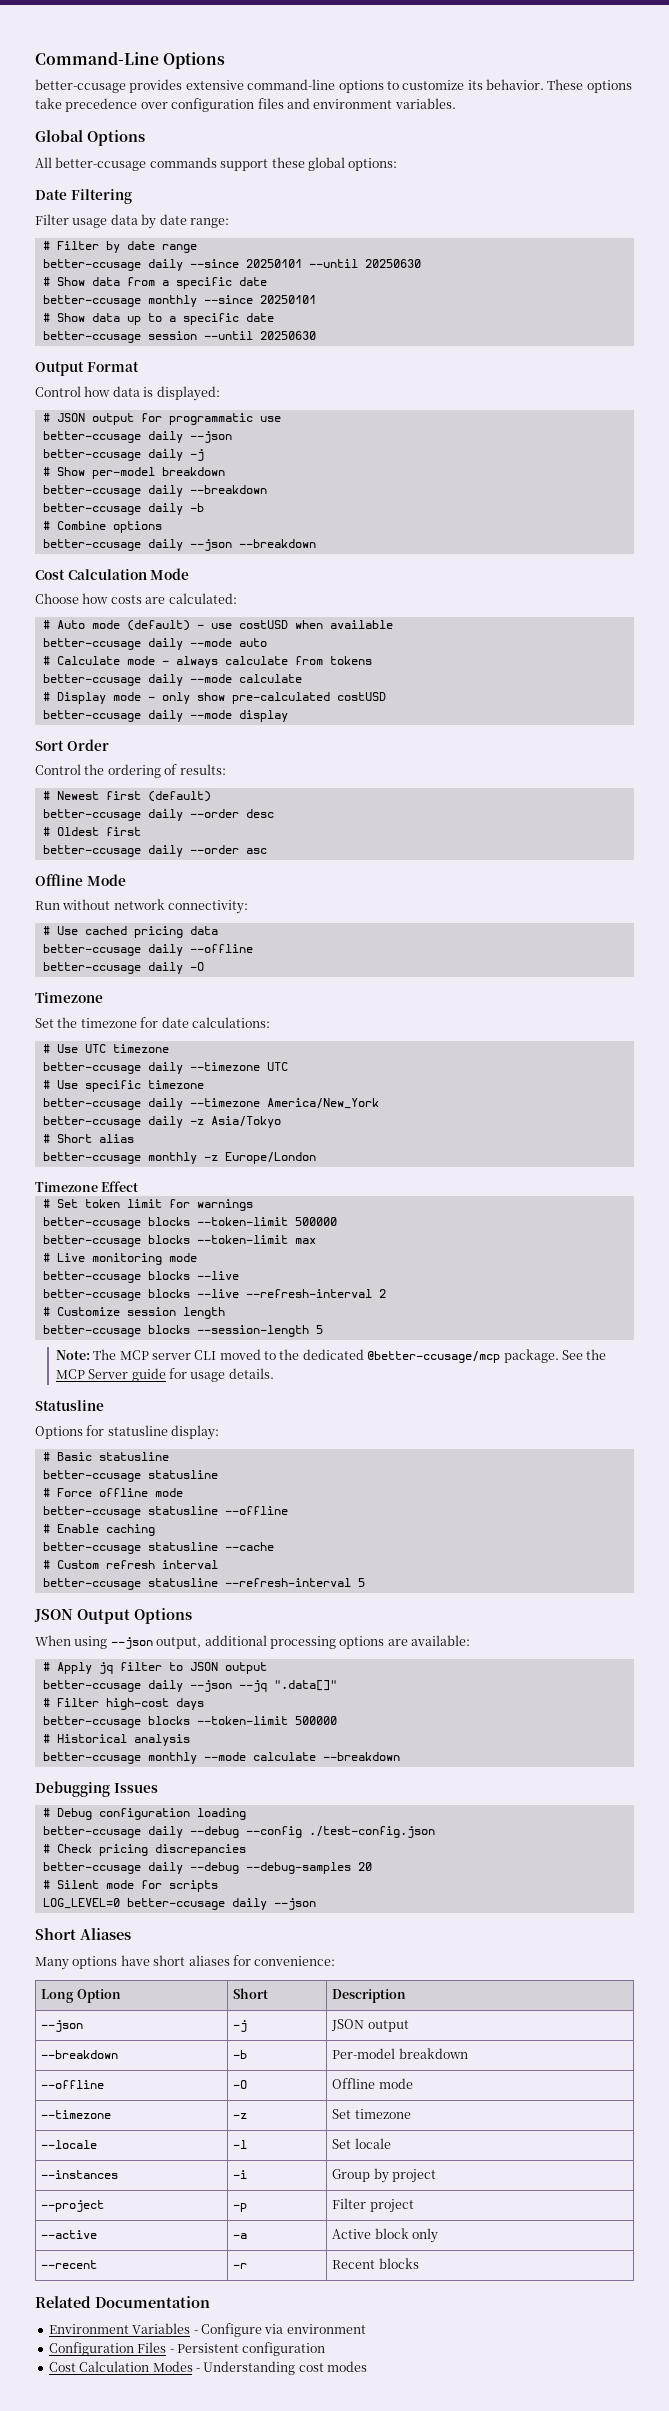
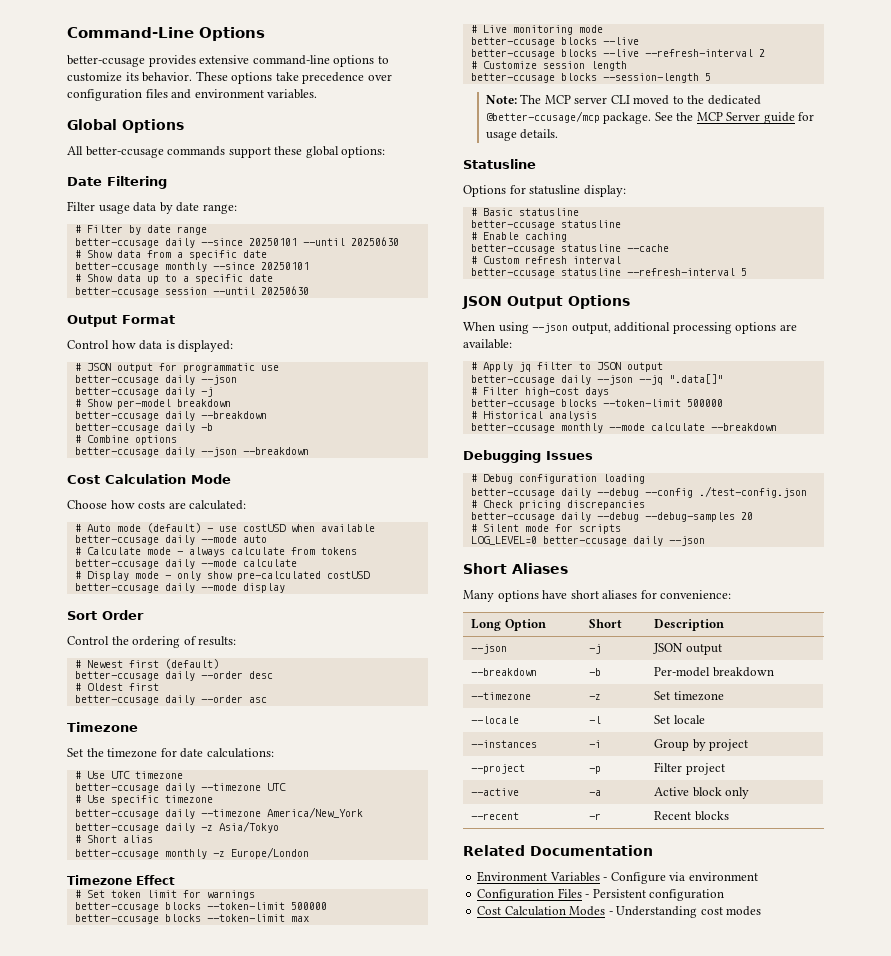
[35,874,126,886] [35,899,249,914] [42,926,218,938] [42,944,253,956] [42,962,204,974] // Offline Mode // Run without network connectivity: // # Use cached pricing data // better-ccusage daily --offline // better-ccusage daily -O -> (267, 700) none
[42,1488,183,1497] [42,1506,288,1518] // # Force offline mode // better-ccusage statusline --offline -> (621, 224) none
[41,2080,105,2089] [233,2080,248,2089] [332,2078,413,2089] // --offline | -O | Offline mode -> (774, 672) none

